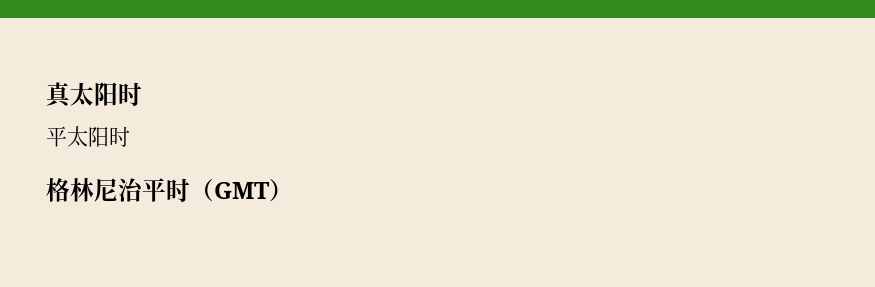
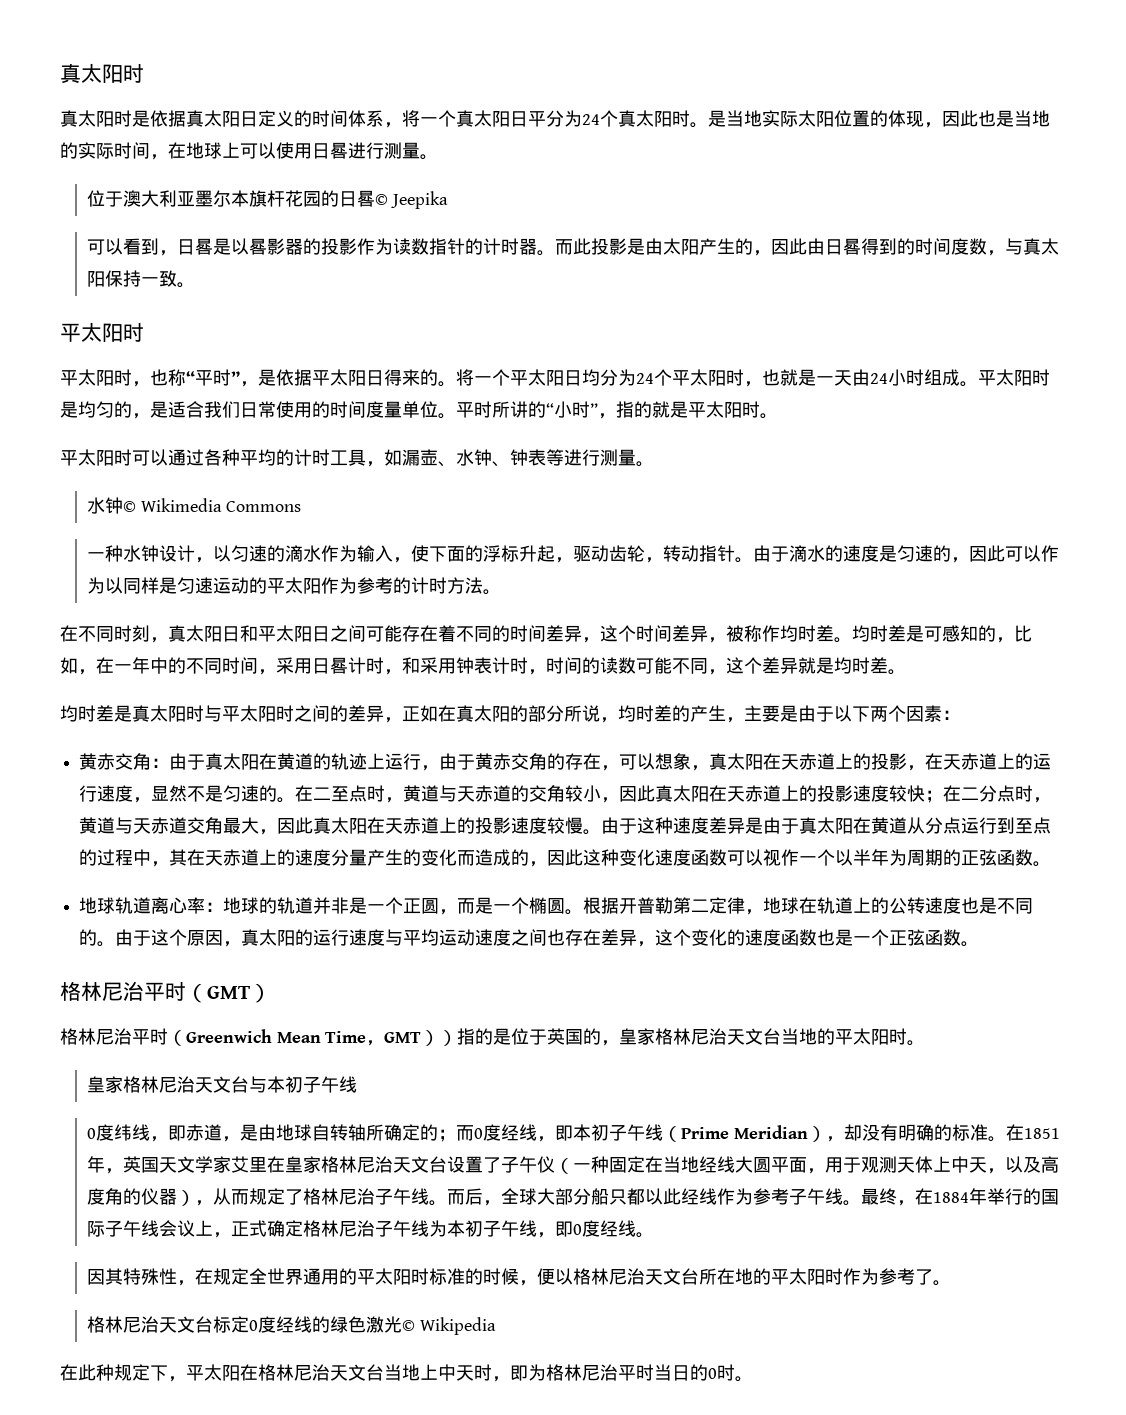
[46,126,130,147] 平太阳时 -> [60,110,1050,128] [60,142,438,160] [86,190,448,209] [86,238,1059,256] [86,270,195,288] [60,322,144,342] [60,369,1050,387] [60,401,778,419] [60,449,654,467] [86,497,302,514] [86,545,1059,563] [86,577,501,595] [60,625,1032,643] [60,657,906,675] [60,705,960,723] [79,753,1052,771] [79,785,1052,803] [79,817,1052,835] [79,849,1052,867] [79,897,1034,915] [79,929,980,947] 真太阳时是依据真太阳日定义的时间体系，将一个真太阳日平分为24个真太阳时。是当地实际太阳位置的体现，因此也是当地的实际时间，在地球上可以使用日晷进行测量。 // 位于澳大利亚墨尔本旗杆花园的日晷© Jeepika // 可以看到，日晷是以晷影器的投影作为读数指针的计时器。而此投影是由太阳产生的，因此由日晷得到的时间度数，与真太阳保持一致。 // 平太阳时 // 平太阳时，也称“平时”，是依据平太阳日得来的。将一个平太阳日均分为24个平太阳时，也就是一天由24小时组成。平太阳时是均匀的，是适合我们日常使用的时间度量单位。平时所讲的“小时”，指的就是平太阳时。 // 平太阳时可以通过各种平均的计时工具，如漏壶、水钟、钟表等进行测量。 // 水钟© Wikimedia Commons // 一种水钟设计，以匀速的滴水作为输入，使下面的浮标升起，驱动齿轮，转动指针。由于滴水的速度是匀速的，因此可以作为以同样是匀速运动的平太阳作为参考的计时方法。 // 在不同时刻，真太阳日和平太阳日之间可能存在着不同的时间差异，这个时间差异，被称作均时差。均时差是可感知的，比如，在一年中的不同时间，采用日晷计时，和采用钟表计时，时间的读数可能不同，这个差异就是均时差。 // 均时差是真太阳时与平太阳时之间的差异，正如在真太阳的部分所说，均时差的产生，主要是由于以下两个因素： // 黄赤交角：由于真太阳在黄道的轨迹上运行，由于黄赤交角的存在，可以想象，真太阳在天赤道上的投影，在天赤道上的运行速度，显然不是匀速的。在二至点时，黄道与天赤道的交角较小，因此真太阳在天赤道上的投影速度较快；在二分点时，黄道与天赤道交角最大，因此真太阳在天赤道上的投影速度较慢。由于这种速度差异是由于真太阳在黄道从分点运行到至点的过程中，其在天赤道上的速度分量产生的变化而造成的，因此这种变化速度函数可以视作一个以半年为周期的正弦函数。 // 地球轨道离心率：地球的轨道并非是一个正圆，而是一个椭圆。根据开普勒第二定律，地球在轨道上的公转速度也是不同的。由于这个原因，真太阳的运行速度与平均运动速度之间也存在差异，这个变化的速度函数也是一个正弦函数。
(293, 190) none -> [60,1028,926,1046] [86,1076,357,1093] [86,1124,1060,1142] [86,1156,1059,1174] [86,1188,1059,1206] [86,1220,654,1238] [86,1268,951,1286] [86,1316,496,1335] [60,1364,753,1382] // 格林尼治平时（Greenwich Mean Time，GMT））指的是位于英国的，皇家格林尼治天文台当地的平太阳时。 // 皇家格林尼治天文台与本初子午线 // 0度纬线，即赤道，是由地球自转轴所确定的；而0度经线，即本初子午线（Prime Meridian），却没有明确的标准。在1851年，英国天文学家艾里在皇家格林尼治天文台设置了子午仪（一种固定在当地经线大圆平面，用于观测天体上中天，以及高度角的仪器），从而规定了格林尼治子午线。而后，全球大部分船只都以此经线作为参考子午线。最终，在1884年举行的国际子午线会议上，正式确定格林尼治子午线为本初子午线，即0度经线。 // 因其特殊性，在规定全世界通用的平太阳时标准的时候，便以格林尼治天文台所在地的平太阳时作为参考了。 // 格林尼治天文台标定0度经线的绿色激光© Wikipedia // 在此种规定下，平太阳在格林尼治天文台当地上中天时，即为格林尼治平时当日的0时。

